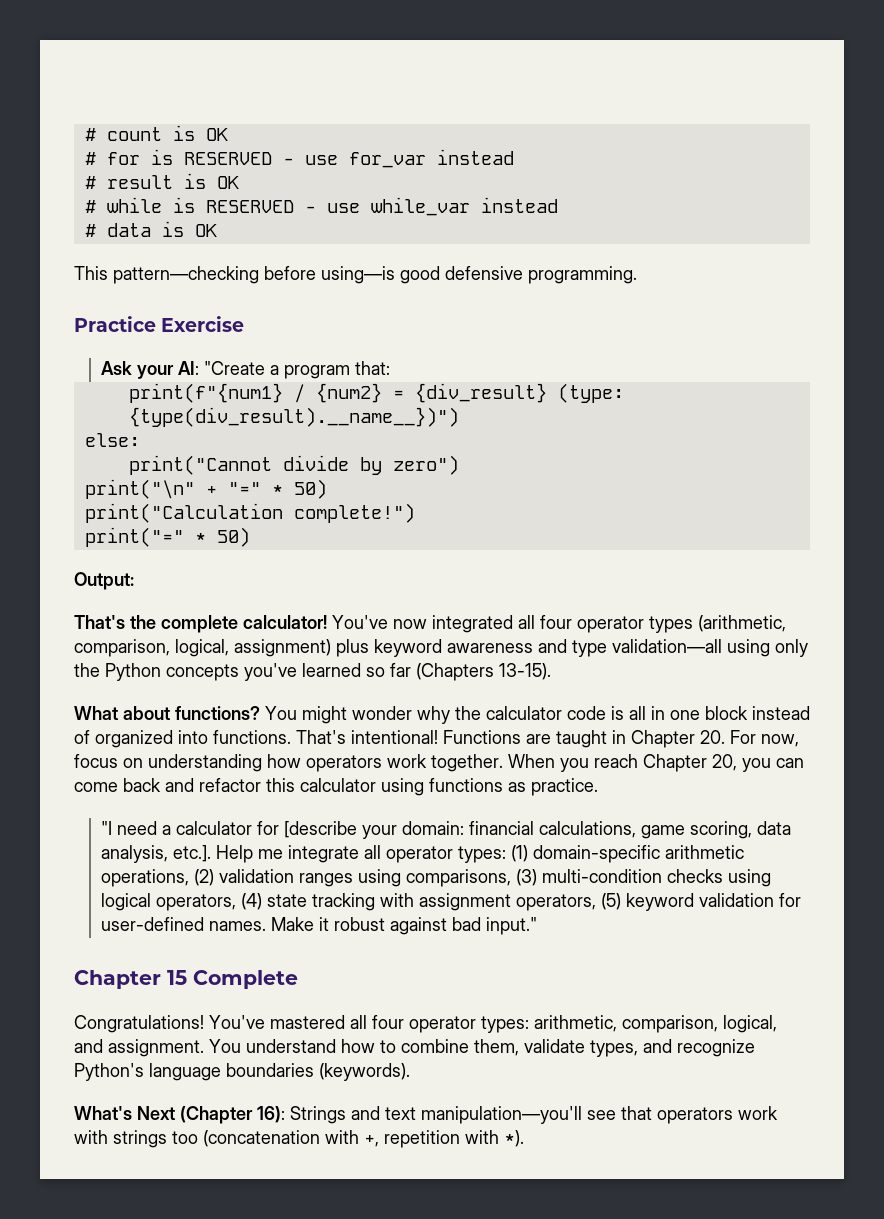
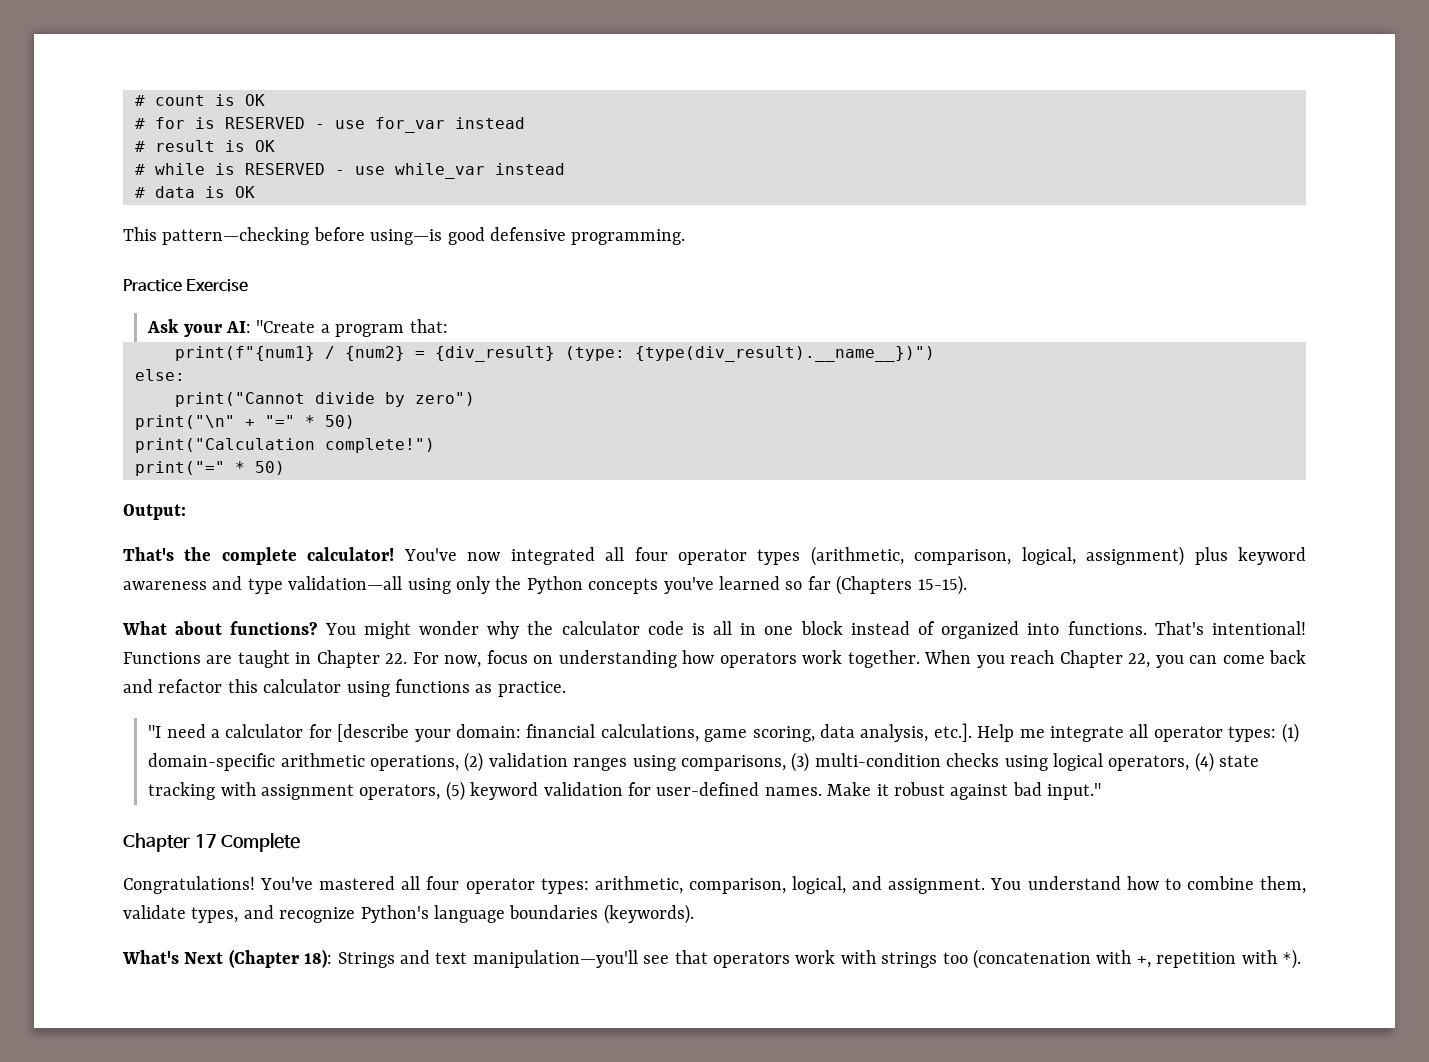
[499,663,551,680] 13-15). -> [917,575,967,595] 15-15).
[700,730,725,744] 20. -> [385,653,408,664] 22.
[712,754,737,771] 20, -> [1128,653,1151,668] 22,
[167,970,187,985] 15 -> [194,834,217,848] 17
[257,1106,285,1123] 16): -> [304,949,333,968] 18):

